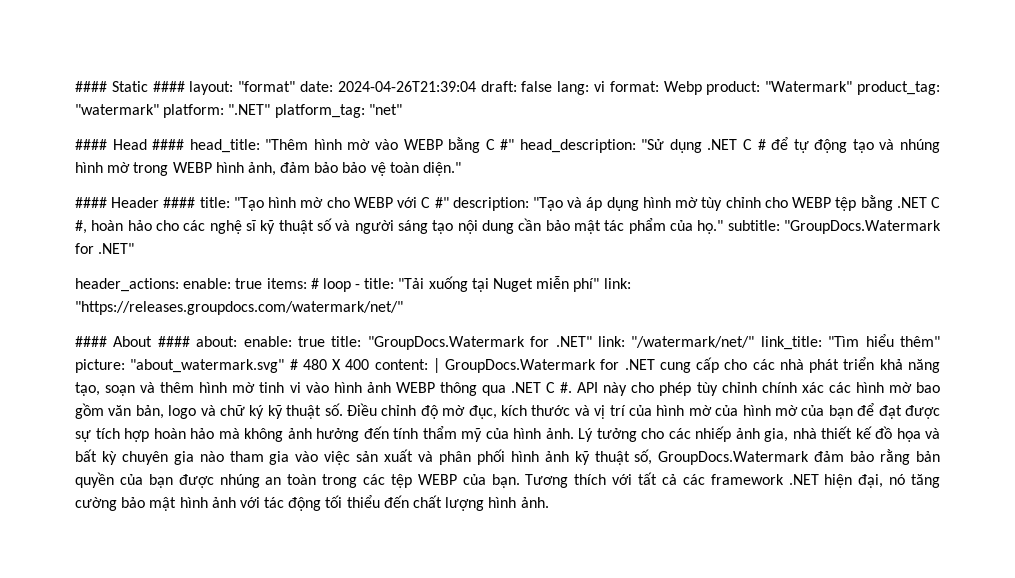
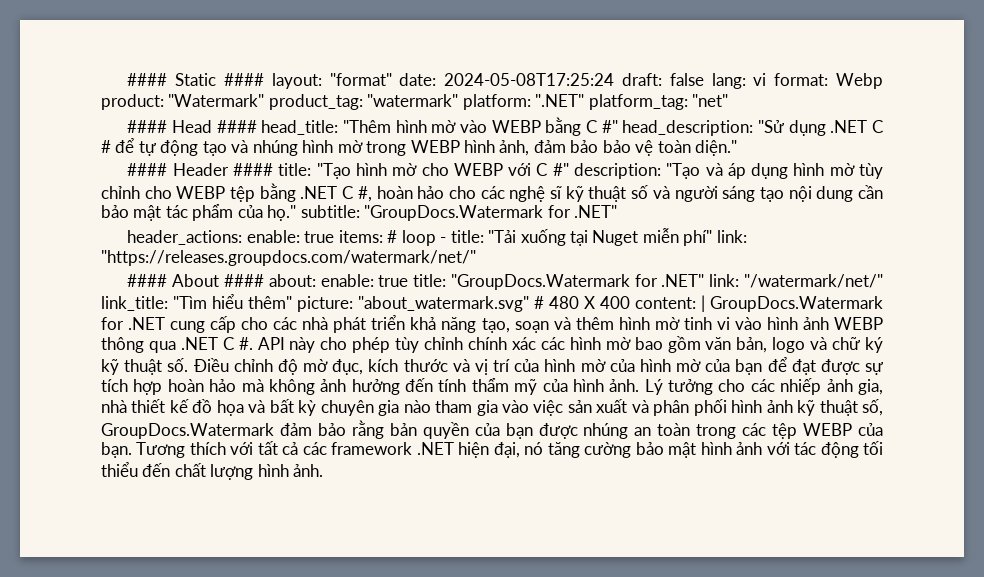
[337,81,476,92] 2024-04-26T21:39:04 -> [444,73,615,86] 2024-05-08T17:25:24

